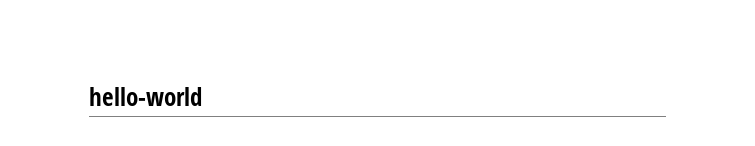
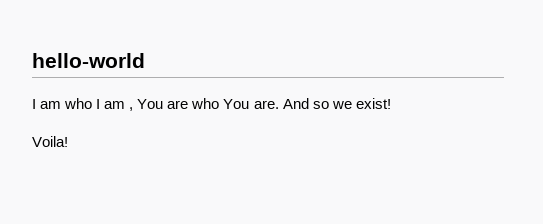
(202, 96) none -> [32,98,391,111] [32,136,68,147] // I am who I am , You are who You are. And so we exist! // Voila!

